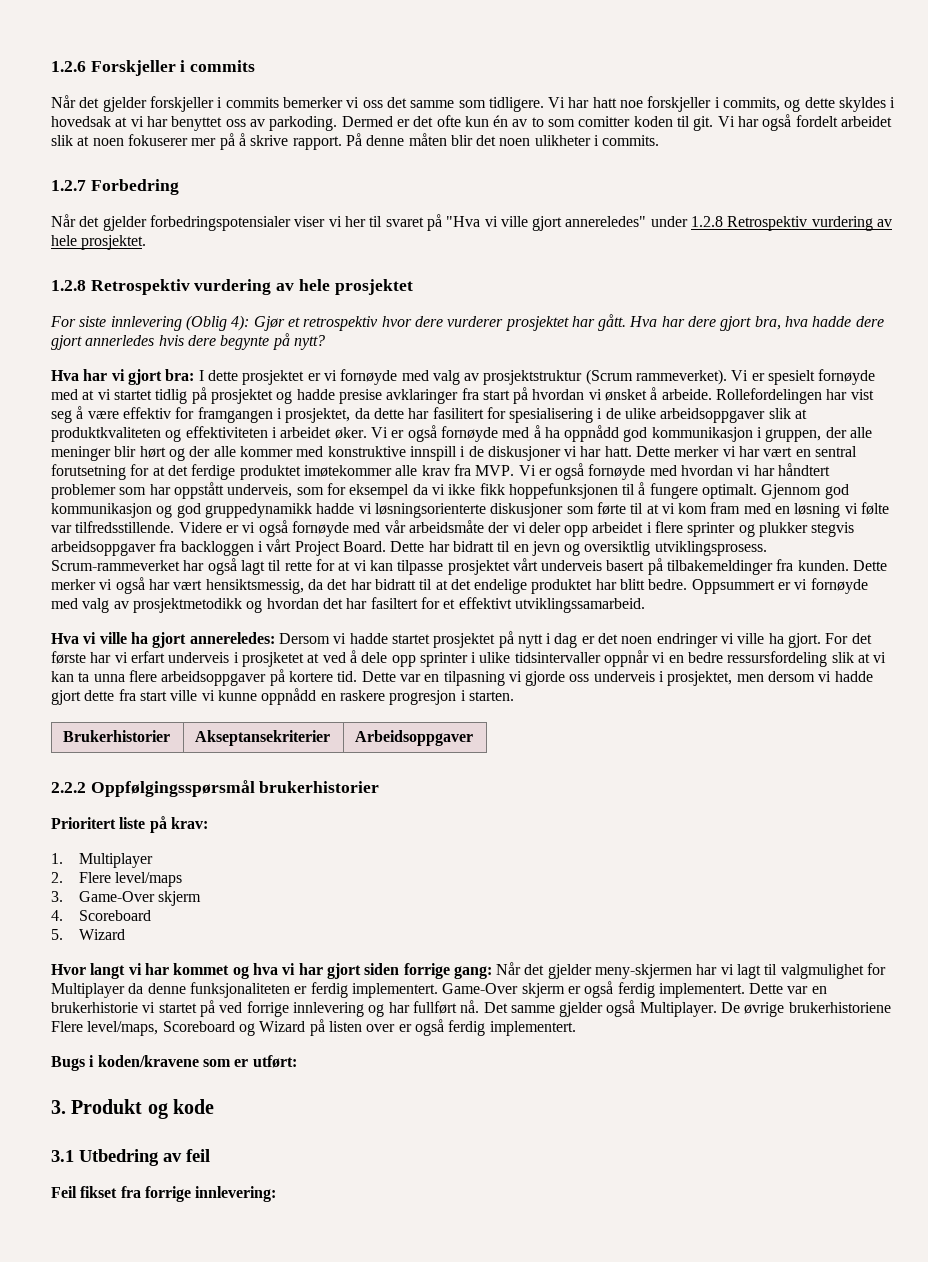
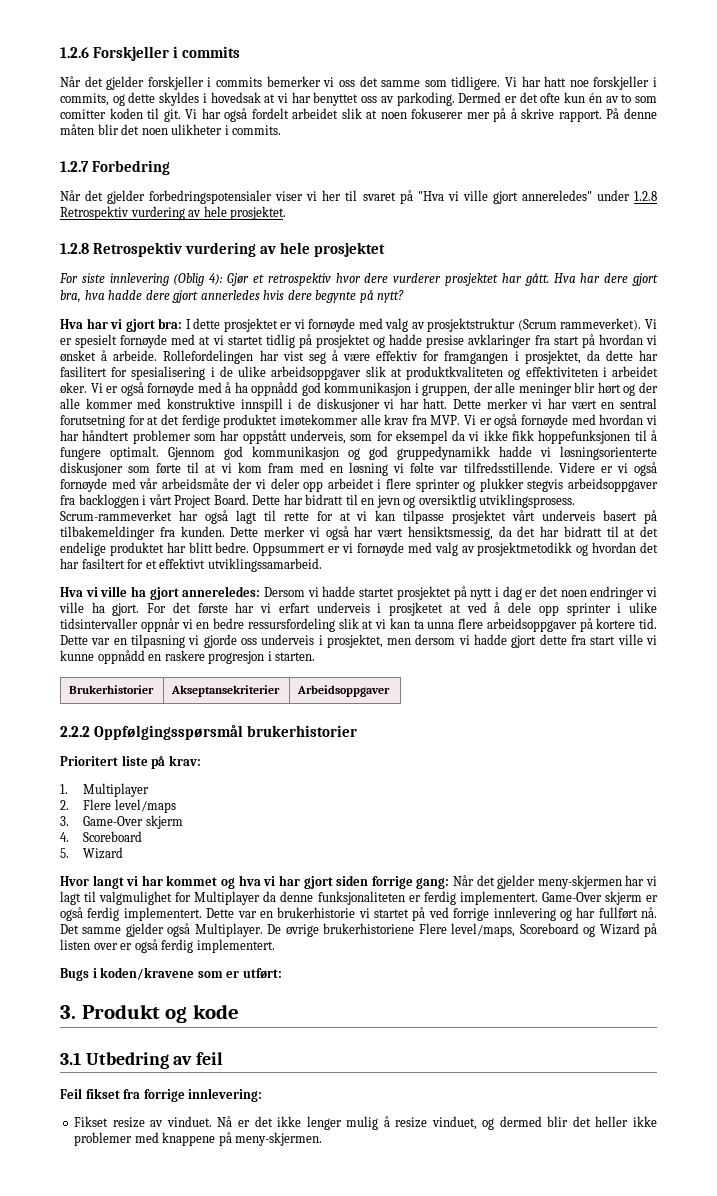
(277, 1194) none -> [74,1116,658,1130] [74,1132,323,1146] // Fikset resize av vinduet. Nå er det ikke lenger mulig å resize vinduet, og dermed blir det heller ikke problemer med knappene på meny-skjermen.

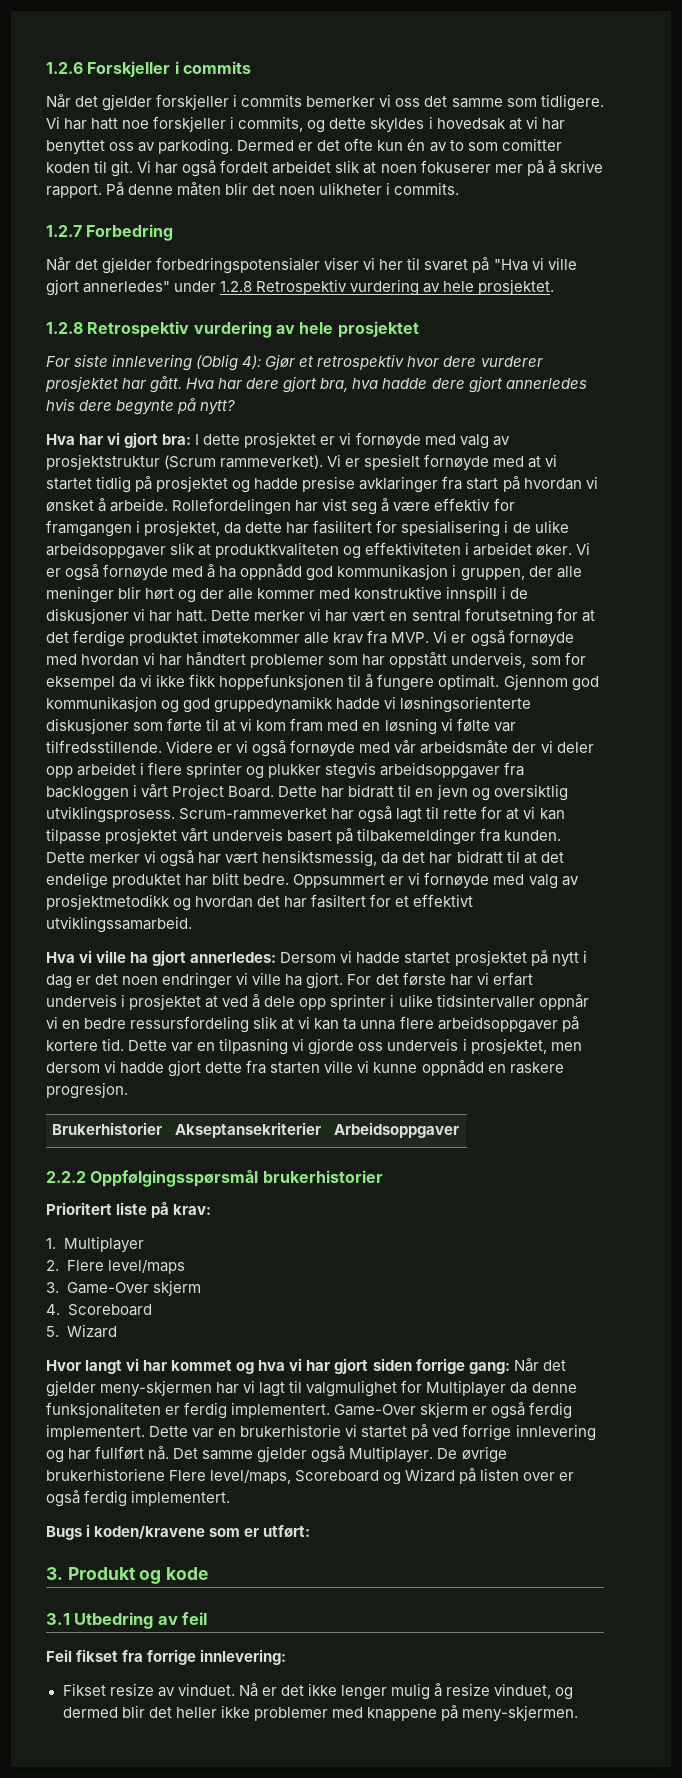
[521,190,592,201] annereledes" -> [83,281,171,293] annerledes"
[182,586,261,597] annereledes: -> [190,952,277,963] annerledes:
[389,602,444,616] prosjketet -> [129,994,202,1010] prosjektet
[590,636,616,645] start -> [270,1062,321,1074] starten
[208,651,316,664] progresjon i starten. -> [46,1082,128,1099] progresjon.

